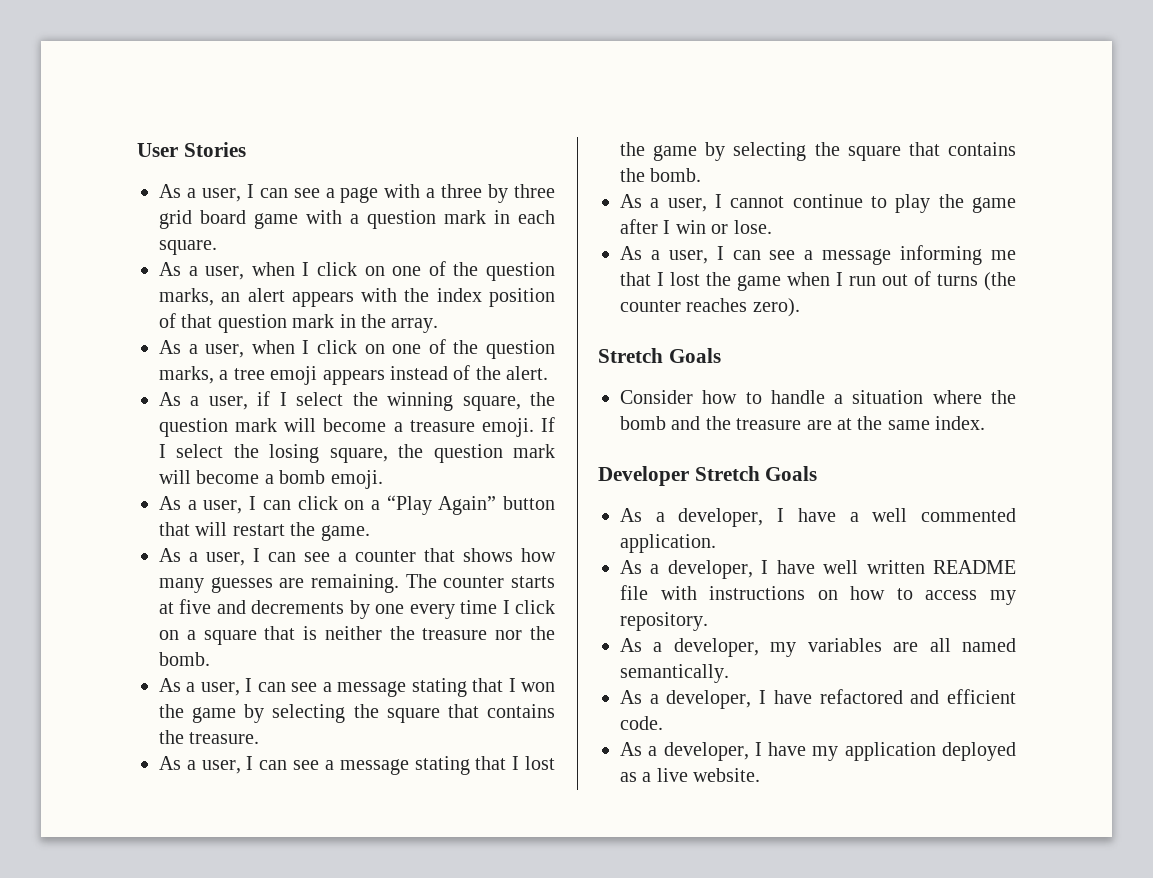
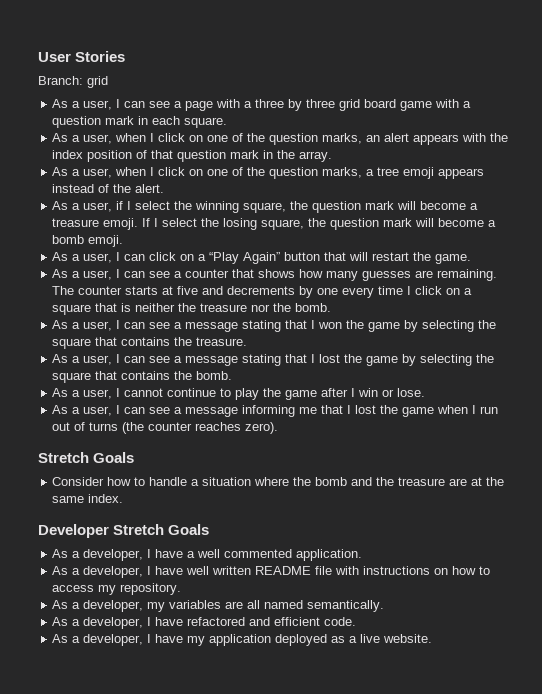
(246, 149) none -> [38,76,108,88] // Branch: grid

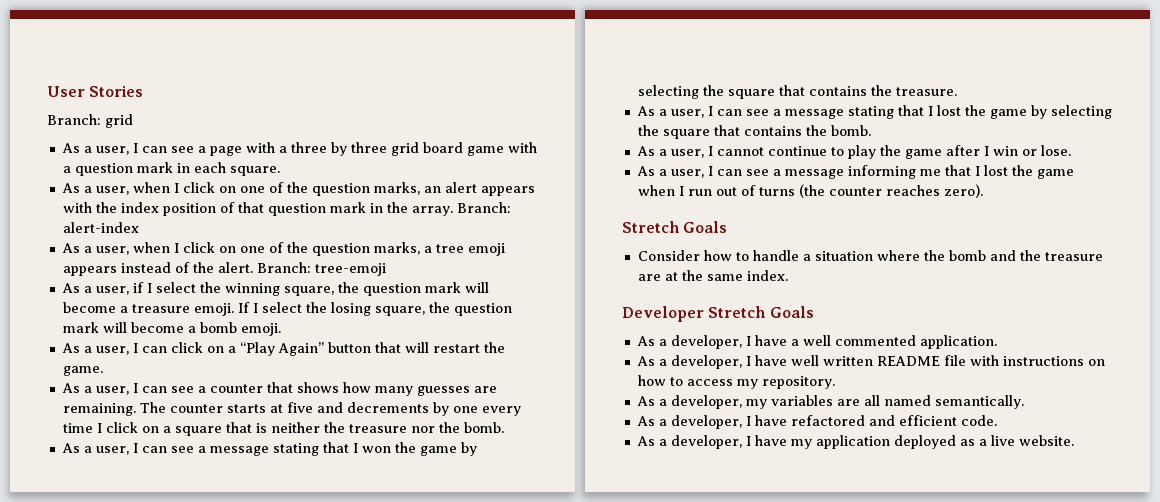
(333, 156) none -> [456,202,511,213] [62,222,139,233] Branch: alert-index
(165, 188) none -> [256,262,386,276] Branch: tree-emoji

